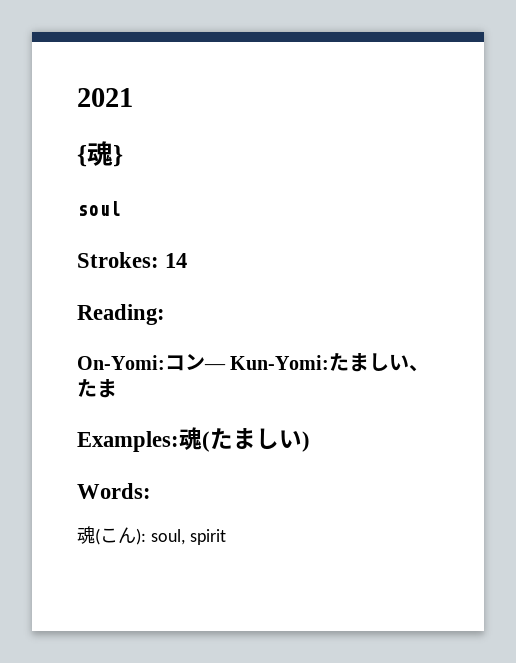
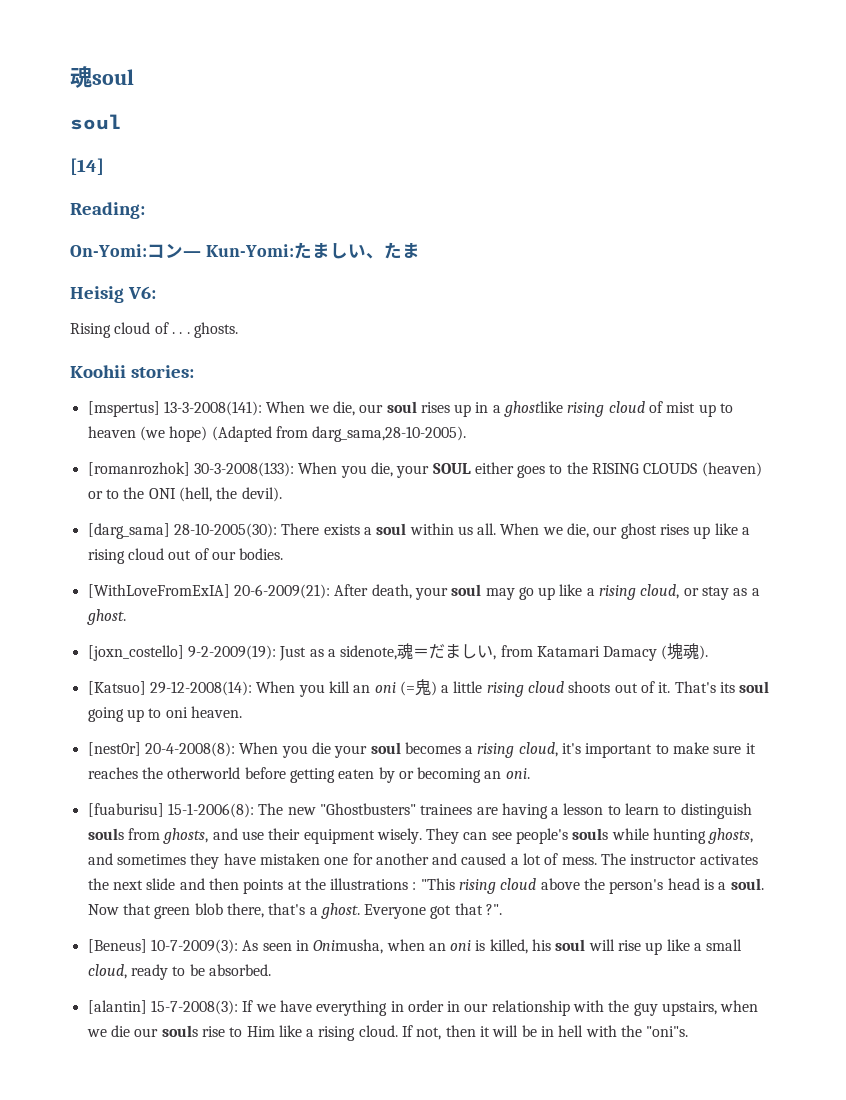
[77,88,133,107] [77,141,123,167] [77,201,121,216] [77,252,188,268] 2021 // {魂} // soul // Strokes: 14 -> [70,66,134,88] [70,114,122,130] [70,158,104,175] 魂soul // soul // [14]
[77,427,310,452] [77,483,151,499] [77,526,226,545] Examples:魂(たましい) // Words: // 魂(こん): soul, spirit -> [70,286,156,303] [70,322,238,338] [70,365,194,378] [87,401,734,417] [87,426,467,442] [87,462,762,478] [87,487,282,502] [87,523,751,539] [87,548,284,564] [87,584,760,600] [86,609,126,625] [87,643,709,661] [87,679,770,697] [87,706,242,722] [87,742,756,758] [87,767,530,783] [87,803,752,819] [87,828,754,844] [87,853,758,869] [87,878,764,894] [87,903,503,919] [87,939,743,955] [87,964,271,980] [87,1000,759,1016] [86,1025,689,1041] Heisig V6: // Rising cloud of . . . ghosts. // Koohii stories: // [mspertus] 13-3-2008(141): When we die, our soul rises up in a ghostlike rising cloud of mist up to heaven (we hope) (Adapted from darg_sama,28-10-2005). // [romanrozhok] 30-3-2008(133): When you die, your SOUL either goes to the RISING CLOUDS (heaven) or to the ONI (hell, the devil). // [darg_sama] 28-10-2005(30): There exists a soul within us all. When we die, our ghost rises up like a rising cloud out of our bodies. // [WithLoveFromExIA] 20-6-2009(21): After death, your soul may go up like a rising cloud, or stay as a ghost. // [joxn_costello] 9-2-2009(19): Just as a sidenote,魂＝だましい, from Katamari Damacy (塊魂). // [Katsuo] 29-12-2008(14): When you kill an oni (=鬼) a little rising cloud shoots out of it. That's its soul going up to oni heaven. // [nest0r] 20-4-2008(8): When you die your soul becomes a rising cloud, it's important to make sure it reaches the otherworld before getting eaten by or becoming an oni. // [fuaburisu] 15-1-2006(8): The new "Ghostbusters" trainees are having a lesson to learn to distinguish souls from ghosts, and use their equipment wisely. They can see people's souls while hunting ghosts, and sometimes they have mistaken one for another and caused a lot of mess. The instructor activates the next slide and then points at the illustrations : "This rising cloud above the person's head is a soul. Now that green blob there, that's a ghost. Everyone got that ?". // [Beneus] 10-7-2009(3): As seen in Onimusha, when an oni is killed, his soul will rise up like a small cloud, ready to be absorbed. // [alantin] 15-7-2008(3): If we have everything in order in our relationship with the guy upstairs, when we die our souls rise to Him like a rising cloud. If not, then it will be in hell with the "oni"s.

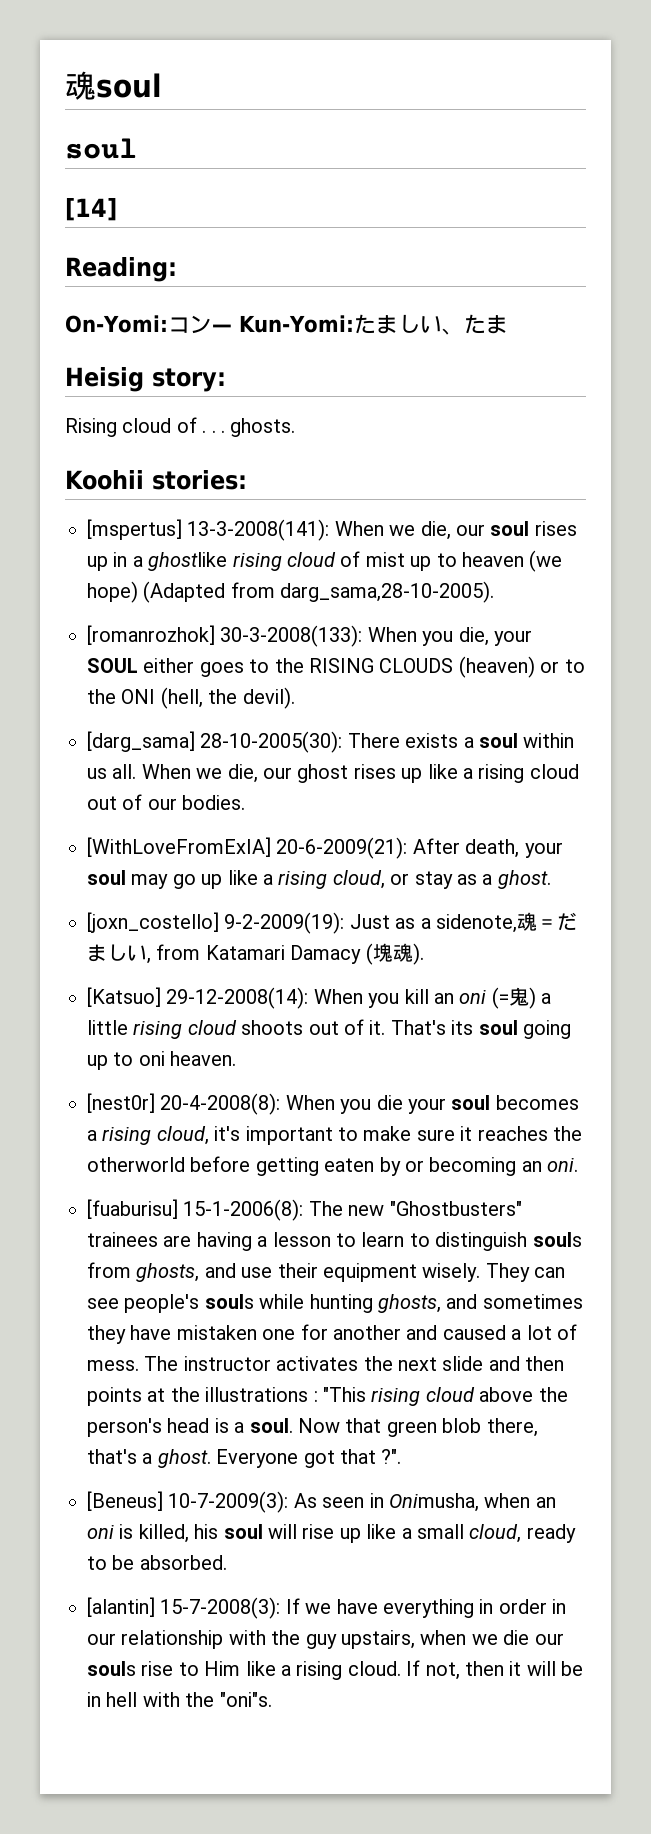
[127,286,156,299] V6: -> [152,368,226,392] story:

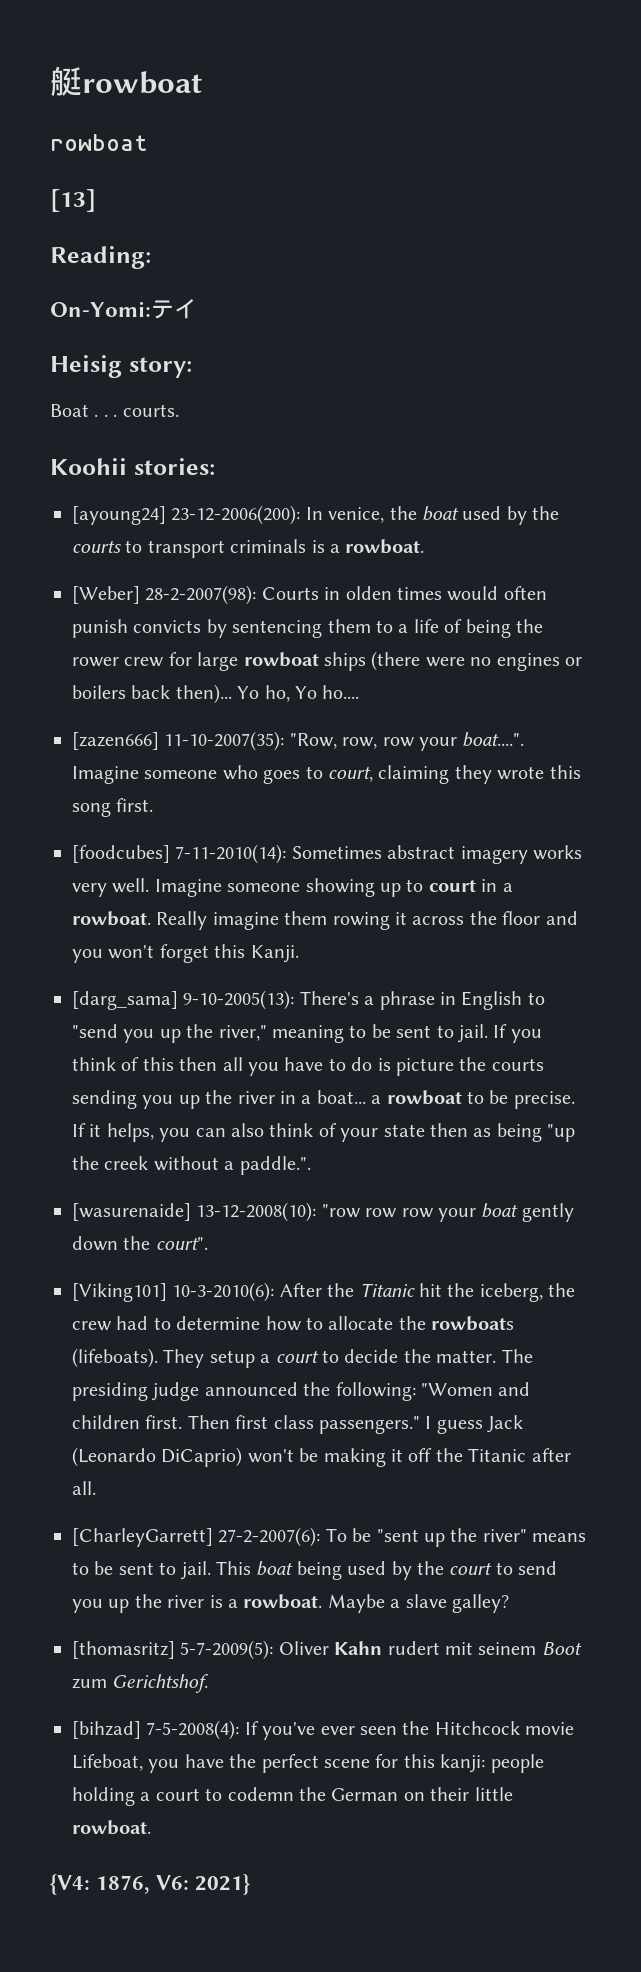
[65,71,162,100] [65,138,137,159] [65,198,117,221] 魂soul // soul // [14] -> [50,66,202,96] [50,134,147,151] [50,189,96,212] 艇rowboat // rowboat // [13]
[167,314,508,335] コン— Kun-Yomi:たましい、たま -> [151,299,197,319] テイ
[65,417,197,437] Rising cloud of -> [50,404,89,417] Boat
[230,418,296,437] ghosts. -> [122,404,179,417] courts.
[87,519,577,541] [87,550,563,572] [87,581,495,603] [87,625,532,647] [87,656,585,678] [87,687,295,709] [87,731,575,753] [87,764,579,783] [87,794,246,810] [87,837,563,859] [87,870,551,889] [87,912,577,934] [87,943,424,965] [87,987,552,1009] [87,1019,571,1039] [87,1051,237,1070] [87,1093,579,1115] [87,1126,582,1145] [87,1156,579,1176] [87,1199,522,1221] [87,1232,582,1251] [87,1262,566,1282] [87,1294,583,1313] [87,1324,577,1344] [87,1356,565,1371] [87,1387,568,1406] [87,1418,538,1437] [87,1449,402,1468] [87,1491,556,1513] [87,1524,576,1543] [87,1555,227,1570] [87,1597,567,1619] [87,1630,564,1649] [87,1660,584,1680] [87,1692,272,1707] [mspertus] 13-3-2008(141): When we die, our soul rises up in a ghostlike rising cloud of mist up to heaven (we hope) (Adapted from darg_sama,28-10-2005). // [romanrozhok] 30-3-2008(133): When you die, your SOUL either goes to the RISING CLOUDS (heaven) or to the ONI (hell, the devil). // [darg_sama] 28-10-2005(30): There exists a soul within us all. When we die, our ghost rises up like a rising cloud out of our bodies. // [WithLoveFromExIA] 20-6-2009(21): After death, your soul may go up like a rising cloud, or stay as a ghost. // [joxn_costello] 9-2-2009(19): Just as a sidenote,魂＝だましい, from Katamari Damacy (塊魂). // [Katsuo] 29-12-2008(14): When you kill an oni (=鬼) a little rising cloud shoots out of it. That's its soul going up to oni heaven. // [nest0r] 20-4-2008(8): When you die your soul becomes a rising cloud, it's important to make sure it reaches the otherworld before getting eaten by or becoming an oni. // [fuaburisu] 15-1-2006(8): The new "Ghostbusters" trainees are having a lesson to learn to distinguish souls from ghosts, and use their equipment wisely. They can see people's souls while hunting ghosts, and sometimes they have mistaken one for another and caused a lot of mess. The instructor activates the next slide and then points at the illustrations : "This rising cloud above the person's head is a soul. Now that green blob there, that's a ghost. Everyone got that ?". // [Beneus] 10-7-2009(3): As seen in Onimusha, when an oni is killed, his soul will rise up like a small cloud, ready to be absorbed. // [alantin] 15-7-2008(3): If we have everything in order in our relationship with the guy upstairs, when we die our souls rise to Him like a rising cloud. If not, then it will be in hell with the "oni"s. -> [72,505,560,525] [72,539,425,558] [72,585,547,605] [72,619,543,638] [72,651,582,671] [72,684,360,704] [72,731,525,751] [72,765,581,784] [72,798,154,817] [72,844,582,864] [72,878,513,897] [72,911,578,930] [72,944,299,963] [72,990,545,1010] [72,1024,542,1043] [72,1057,544,1076] [72,1090,575,1109] [72,1123,576,1142] [72,1156,311,1175] [72,1202,574,1222] [72,1236,208,1251] [72,1282,576,1302] [72,1316,515,1331] [72,1348,533,1368] [72,1382,531,1401] [72,1415,524,1434] [72,1447,571,1467] [72,1481,96,1495] [72,1527,587,1547] [72,1561,558,1580] [72,1594,509,1613] [72,1640,582,1660] [72,1674,210,1693] [72,1720,575,1740] [72,1754,544,1773] [72,1787,513,1806] [72,1820,151,1835] [50,1874,251,1895] [ayoung24] 23-12-2006(200): In venice, the boat used by the courts to transport criminals is a rowboat. // [Weber] 28-2-2007(98): Courts in olden times would often punish convicts by sentencing them to a life of being the rower crew for large rowboat ships (there were no engines or boilers back then)... Yo ho, Yo ho.... // [zazen666] 11-10-2007(35): "Row, row, row your boat....". Imagine someone who goes to court, claiming they wrote this song first. // [foodcubes] 7-11-2010(14): Sometimes abstract imagery works very well. Imagine someone showing up to court in a rowboat. Really imagine them rowing it across the floor and you won't forget this Kanji. // [darg_sama] 9-10-2005(13): There's a phrase in English to "send you up the river," meaning to be sent to jail. If you think of this then all you have to do is picture the courts sending you up the river in a boat... a rowboat to be precise. If it helps, you can also think of your state then as being "up the creek without a paddle.". // [wasurenaide] 13-12-2008(10): "row row row your boat gently down the court". // [Viking101] 10-3-2010(6): After the Titanic hit the iceberg, the crew had to determine how to allocate the rowboats (lifeboats). They setup a court to decide the matter. The presiding judge announced the following: "Women and children first. Then first class passengers." I guess Jack (Leonardo DiCaprio) won't be making it off the Titanic after all. // [CharleyGarrett] 27-2-2007(6): To be "sent up the river" means to be sent to jail. This boat being used by the court to send you up the river is a rowboat. Maybe a slave galley? // [thomasritz] 5-7-2009(5): Oliver Kahn rudert mit seinem Boot zum Gerichtshof. // [bihzad] 7-5-2008(4): If you've ever seen the Hitchcock movie Lifeboat, you have the perfect scene for this kanji: people holding a court to codemn the German on their little rowboat. // {V4: 1876, V6: 2021}

